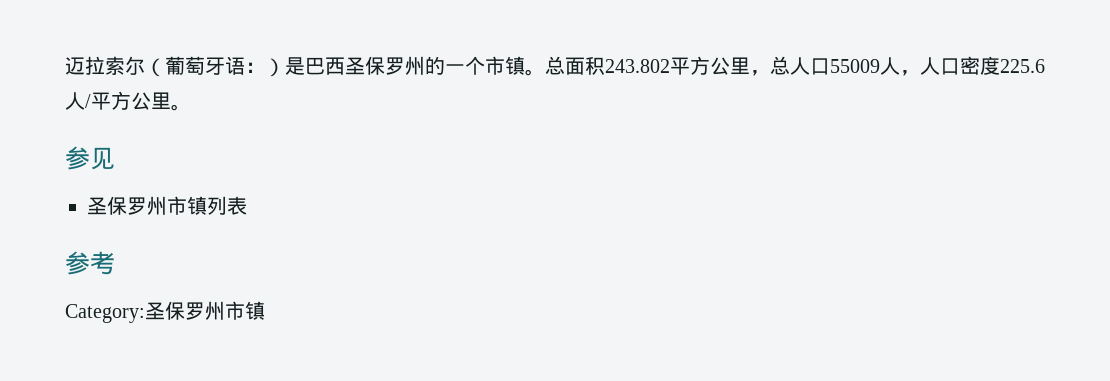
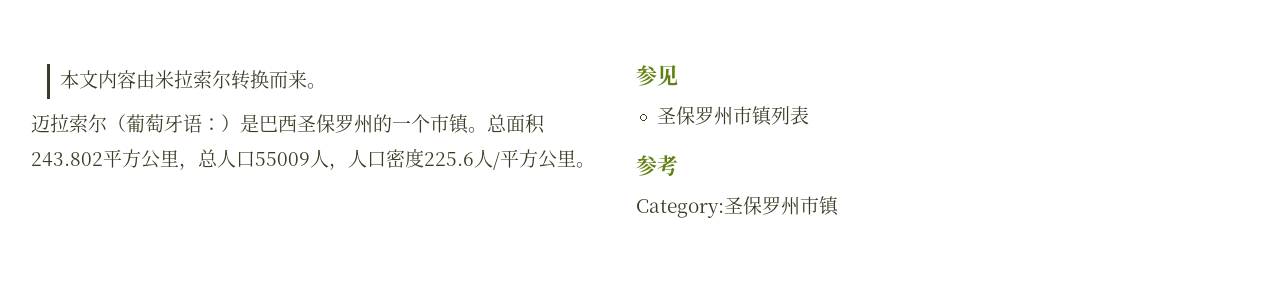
(65, 66) none -> [60,70,327,90] 本文内容由米拉索尔转换而来。 //

